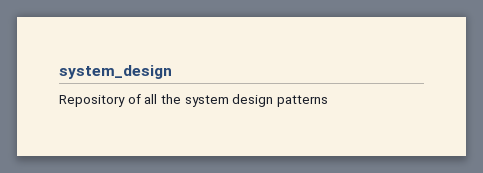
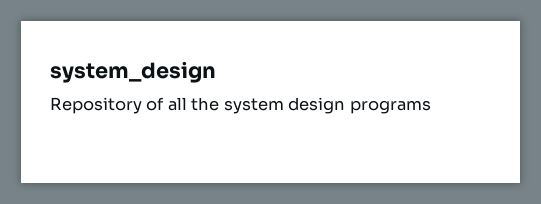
[276,95,328,107] patterns -> [349,100,431,114] programs

